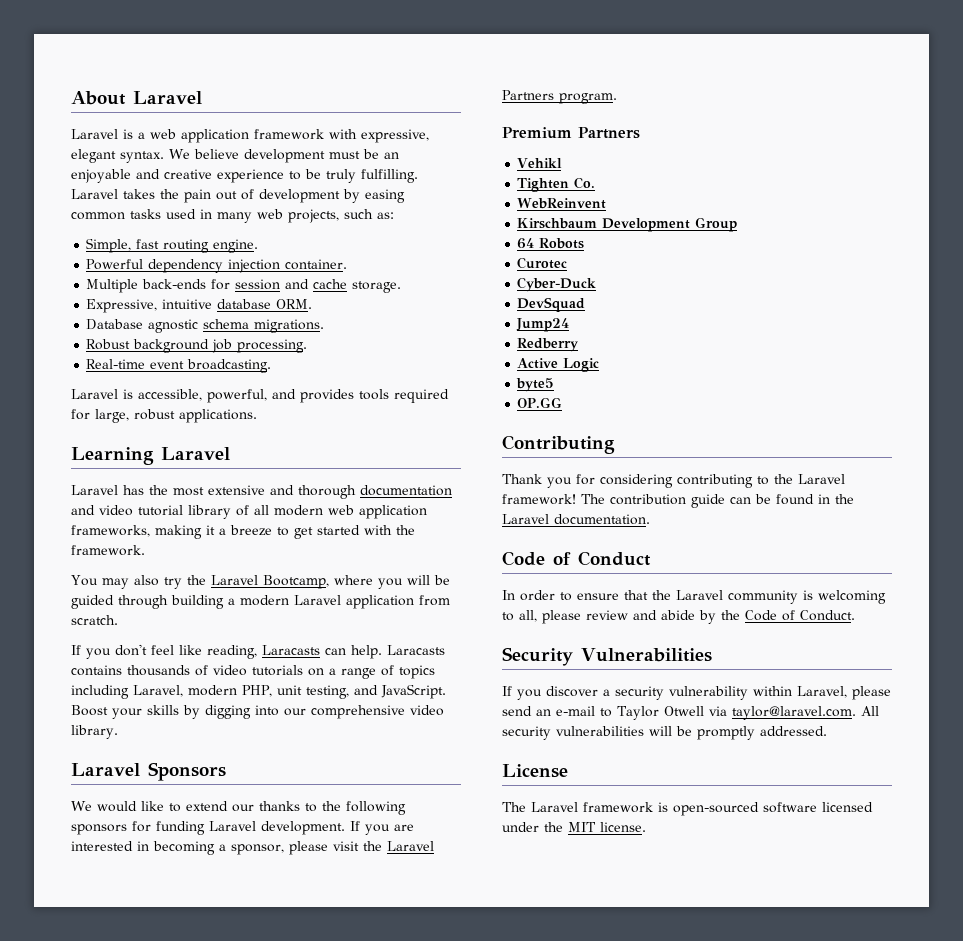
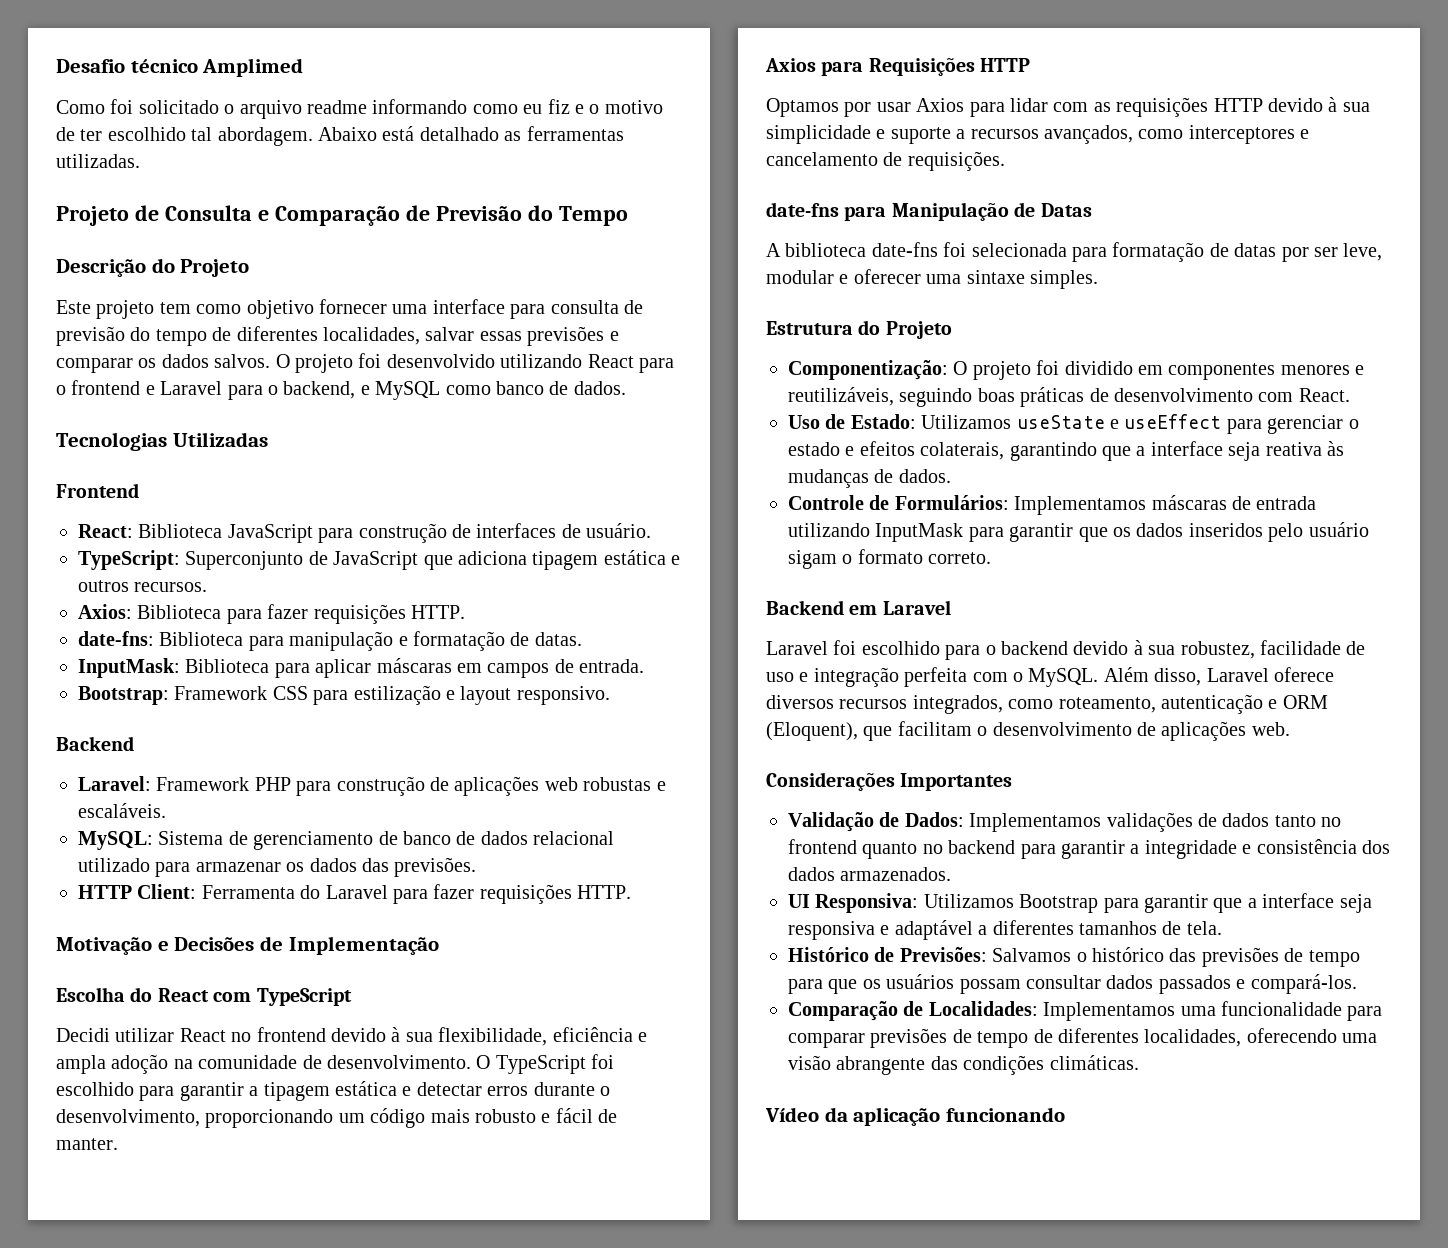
[71,91,202,105] [71,129,429,143] [71,149,399,163] [71,169,418,183] [71,189,405,203] [71,209,394,223] [86,238,259,253] [86,259,348,273] [86,279,402,293] [86,299,313,313] [86,319,325,333] [86,339,308,353] [86,359,272,373] [71,389,449,403] [71,409,257,423] [71,447,230,465] [71,485,452,499] [71,505,427,519] [71,525,415,539] [71,545,145,556] [71,575,450,589] [71,595,450,609] [71,615,118,625] [71,644,445,659] [71,665,435,679] [71,684,446,699] [71,705,444,719] [71,725,118,739] [71,762,226,781] [71,801,406,815] [71,821,414,835] [71,841,434,855] [502,90,617,104] [502,127,640,139] [517,158,563,168] [517,177,596,192] [517,198,607,209] [517,217,738,232] [517,238,585,249] [517,257,568,269] [517,277,597,292] [517,297,586,312] [516,318,570,332] [517,338,579,352] [517,358,600,372] [516,378,555,392] [517,397,563,408] [502,435,615,454] [502,474,845,488] [502,494,854,508] [502,514,650,525] [502,551,651,566] [502,590,886,604] [502,610,855,624] [502,647,712,666] [502,686,891,700] [502,706,879,720] [502,726,827,740] [502,764,568,778] [502,802,873,816] [502,822,646,832] About Laravel // Laravel is a web application framework with expressive, elegant syntax. We believe development must be an enjoyable and creative experience to be truly fulfilling. Laravel takes the pain out of development by easing common tasks used in many web projects, such as: // Simple, fast routing engine. // Powerful dependency injection container. // Multiple back-ends for session and cache storage. // Expressive, intuitive database ORM. // Database agnostic schema migrations. // Robust background job processing. // Real-time event broadcasting. // Laravel is accessible, powerful, and provides tools required for large, robust applications. // Learning Laravel // Laravel has the most extensive and thorough documentation and video tutorial library of all modern web application frameworks, making it a breeze to get started with the framework. // You may also try the Laravel Bootcamp, where you will be guided through building a modern Laravel application from scratch. // If you don't feel like reading, Laracasts can help. Laracasts contains thousands of video tutorials on a range of topics including Laravel, modern PHP, unit testing, and JavaScript. Boost your skills by digging into our comprehensive video library. // Laravel Sponsors // We would like to extend our thanks to the following sponsors for funding Laravel development. If you are interested in becoming a sponsor, please visit the Laravel Partners program. // Premium Partners // Vehikl // Tighten Co. // WebReinvent // Kirschbaum Development Group // 64 Robots // Curotec // Cyber-Duck // DevSquad // Jump24 // Redberry // Active Logic // byte5 // OP.GG // Contributing // Thank you for considering contributing to the Laravel framework! The contribution guide can be found in the Laravel documentation. // Code of Conduct // In order to ensure that the Laravel community is welcoming to all, please review and abide by the Code of Conduct. // Security Vulnerabilities // If you discover a security vulnerability within Laravel, please send an e-mail to Taylor Otwell via taylor@laravel.com. All security vulnerabilities will be promptly addressed. // License // The Laravel framework is open-sourced software licensed under the MIT license. -> [56,58,304,77] [56,99,663,119] [56,126,624,146] [56,154,140,168] [56,205,628,226] [56,258,250,277] [56,299,643,319] [56,326,619,346] [56,353,674,373] [56,380,626,400] [56,432,268,451] [56,483,139,498] [78,523,652,543] [78,550,681,570] [78,580,208,592] [78,604,465,624] [78,631,582,651] [78,658,645,678] [78,685,610,705] [56,736,134,751] [78,776,666,796] [78,803,166,818] [78,831,615,850] [78,857,477,877] [78,884,632,904] [56,936,439,955] [56,987,352,1006] [56,1027,647,1046] [56,1054,615,1074] [56,1081,610,1101] [56,1108,618,1128] [56,1138,118,1150] [765,58,1031,76] [766,97,1370,117] [766,125,1310,144] [766,151,1005,171] [766,202,1092,221] [766,242,1383,262] [766,269,1098,289] [766,320,952,339] [788,360,1365,380] [788,387,1350,407] [788,414,1359,434] [788,441,1344,461] [788,469,951,488] [788,495,1317,515] [788,522,1369,542] [788,549,992,569] [766,600,951,615] [766,640,1366,660] [766,667,1334,687] [766,694,1328,714] [766,721,1290,741] [766,772,1013,791] [788,812,1342,832] [788,839,1390,859] [788,867,952,881] [788,893,1372,913] [788,920,1222,940] [788,947,1360,967] [788,974,1357,994] [788,1001,1383,1021] [788,1028,1378,1048] [788,1055,1139,1075] [765,1107,1066,1126] Desafio técnico Amplimed // Como foi solicitado o arquivo readme informando como eu fiz e o motivo de ter escolhido tal abordagem. Abaixo está detalhado as ferramentas utilizadas. // Projeto de Consulta e Comparação de Previsão do Tempo // Descrição do Projeto // Este projeto tem como objetivo fornecer uma interface para consulta de previsão do tempo de diferentes localidades, salvar essas previsões e comparar os dados salvos. O projeto foi desenvolvido utilizando React para o frontend e Laravel para o backend, e MySQL como banco de dados. // Tecnologias Utilizadas // Frontend // React: Biblioteca JavaScript para construção de interfaces de usuário. // TypeScript: Superconjunto de JavaScript que adiciona tipagem estática e outros recursos. // Axios: Biblioteca para fazer requisições HTTP. // date-fns: Biblioteca para manipulação e formatação de datas. // InputMask: Biblioteca para aplicar máscaras em campos de entrada. // Bootstrap: Framework CSS para estilização e layout responsivo. // Backend // Laravel: Framework PHP para construção de aplicações web robustas e escaláveis. // MySQL: Sistema de gerenciamento de banco de dados relacional utilizado para armazenar os dados das previsões. // HTTP Client: Ferramenta do Laravel para fazer requisições HTTP. // Motivação e Decisões de Implementação // Escolha do React com TypeScript // Decidi utilizar React no frontend devido à sua flexibilidade, eficiência e ampla adoção na comunidade de desenvolvimento. O TypeScript foi escolhido para garantir a tipagem estática e detectar erros durante o desenvolvimento, proporcionando um código mais robusto e fácil de manter. // Axios para Requisições HTTP // Optamos por usar Axios para lidar com as requisições HTTP devido à sua simplicidade e suporte a recursos avançados, como interceptores e cancelamento de requisições. // date-fns para Manipulação de Datas // A biblioteca date-fns foi selecionada para formatação de datas por ser leve, modular e oferecer uma sintaxe simples. // Estrutura do Projeto // Componentização: O projeto foi dividido em componentes menores e reutilizáveis, seguindo boas práticas de desenvolvimento com React. // Uso de Estado: Utilizamos useState e useEffect para gerenciar o estado e efeitos colaterais, garantindo que a interface seja reativa às mudanças de dados. // Controle de Formulários: Implementamos máscaras de entrada utilizando InputMask para garantir que os dados inseridos pelo usuário sigam o formato correto. // Backend em Laravel // Laravel foi escolhido para o backend devido à sua robustez, facilidade de uso e integração perfeita com o MySQL. Além disso, Laravel oferece diversos recursos integrados, como roteamento, autenticação e ORM (Eloquent), que facilitam o desenvolvimento de aplicações web. // Considerações Importantes // Validação de Dados: Implementamos validações de dados tanto no frontend quanto no backend para garantir a integridade e consistência dos dados armazenados. // UI Responsiva: Utilizamos Bootstrap para garantir que a interface seja responsiva e adaptável a diferentes tamanhos de tela. // Histórico de Previsões: Salvamos o histórico das previsões de tempo para que os usuários possam consultar dados passados e compará-los. // Comparação de Localidades: Implementamos uma funcionalidade para comparar previsões de tempo de diferentes localidades, oferecendo uma visão abrangente das condições climáticas. // Vídeo da aplicação funcionando

